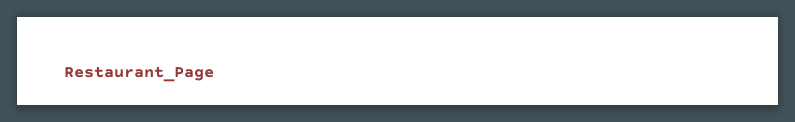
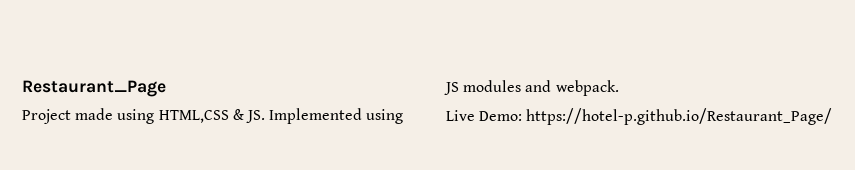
(214, 74) none -> [22,108,404,124] [444,80,619,96] [446,108,833,125] // Project made using HTML,CSS & JS. Implemented using JS modules and webpack. // Live Demo: https://hotel-p.github.io/Restaurant_Page/

